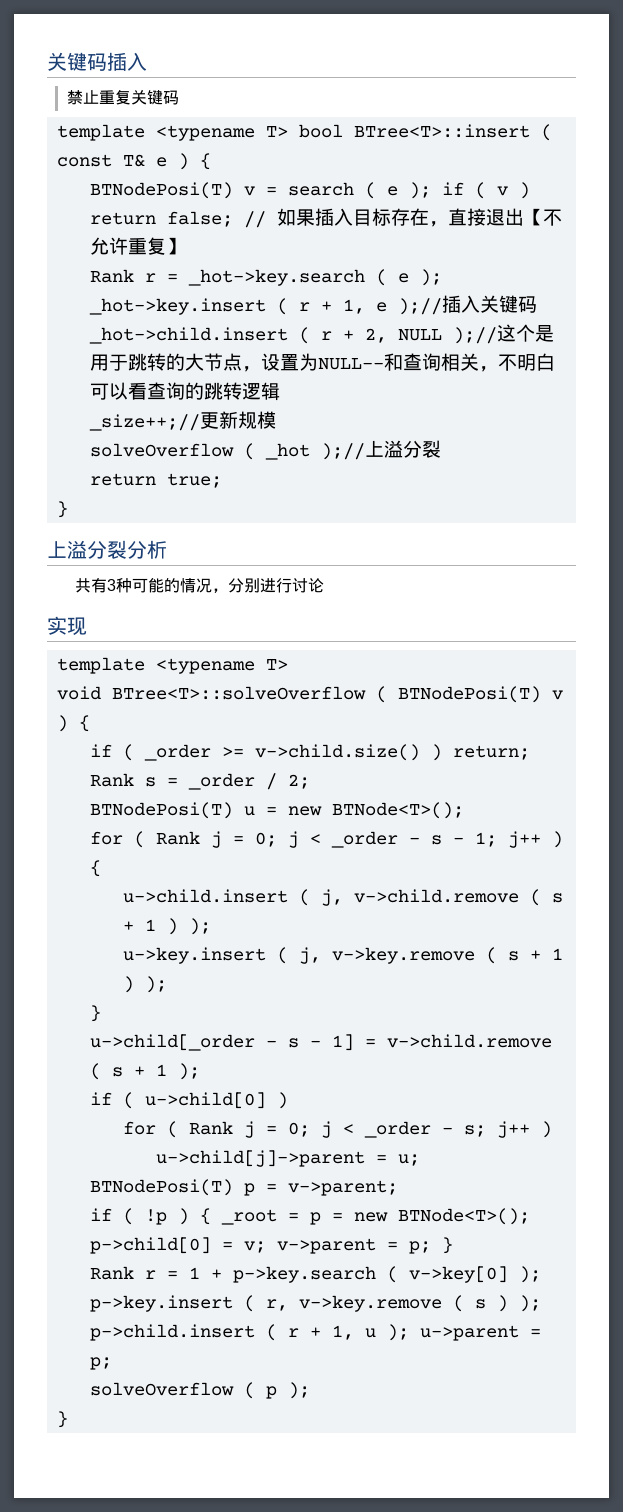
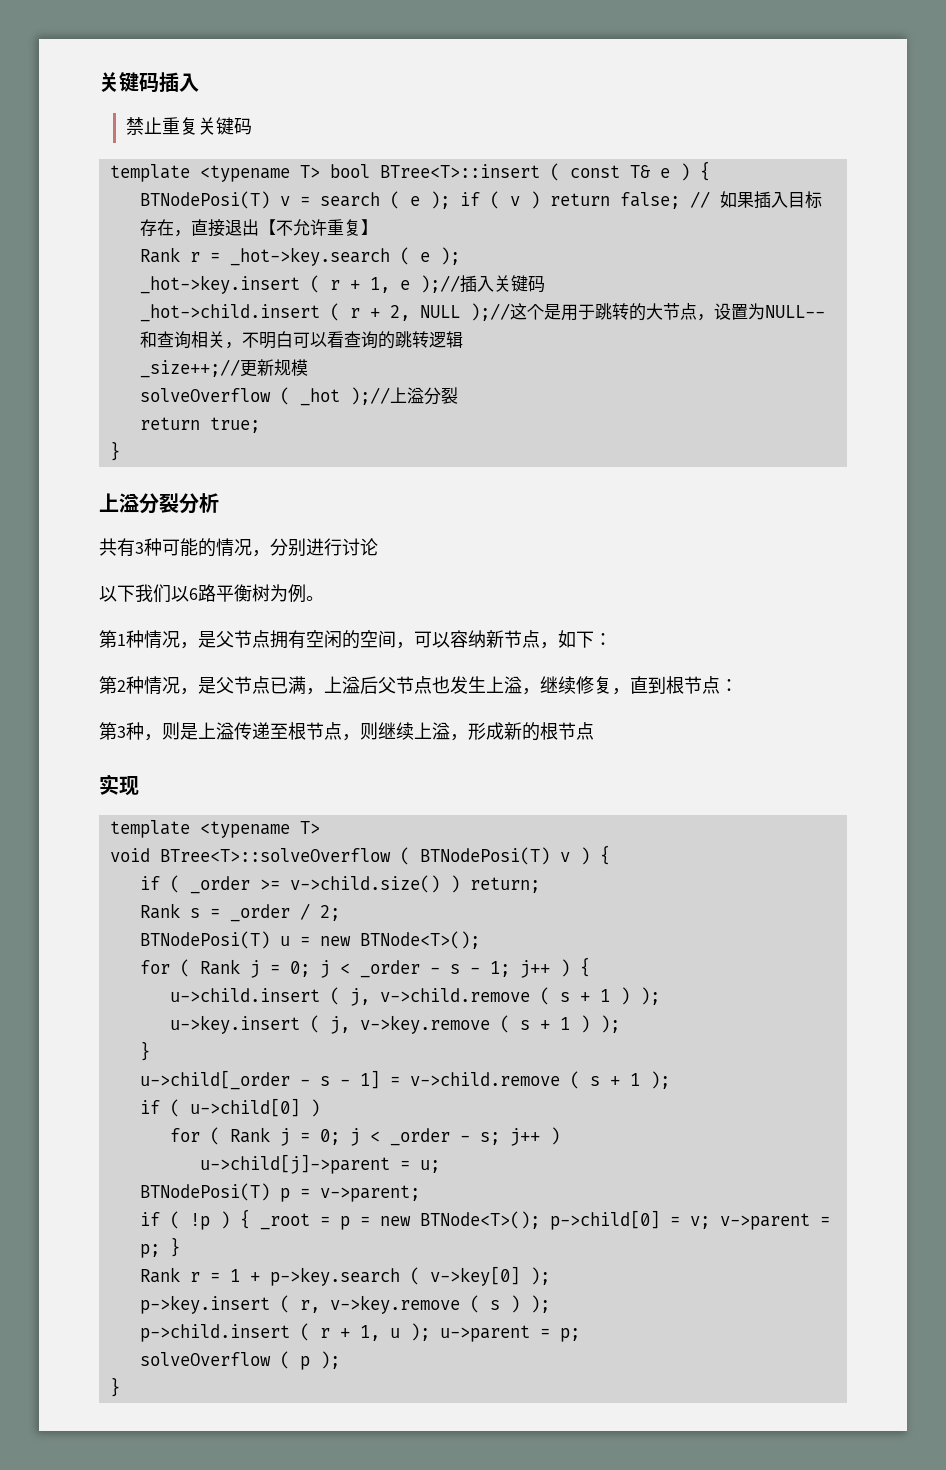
(324, 585) none -> [99,584,324,603] [99,630,612,649] [99,676,738,695] [99,722,594,741] // 以下我们以6路平衡树为例。 // 第1种情况，是父节点拥有空闲的空间，可以容纳新节点，如下： // 第2种情况，是父节点已满，上溢后父节点也发生上溢，继续修复，直到根节点： // 第3种，则是上溢传递至根节点，则继续上溢，形成新的根节点

